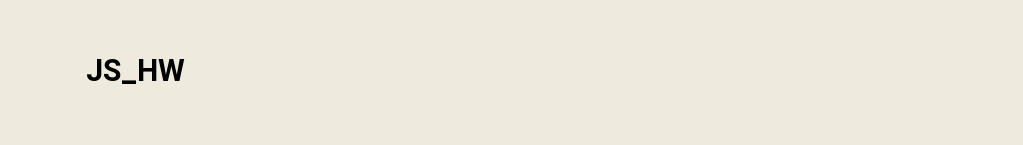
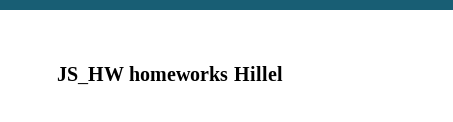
(185, 71) none -> [129,66,283,81] homeworks Hillel

